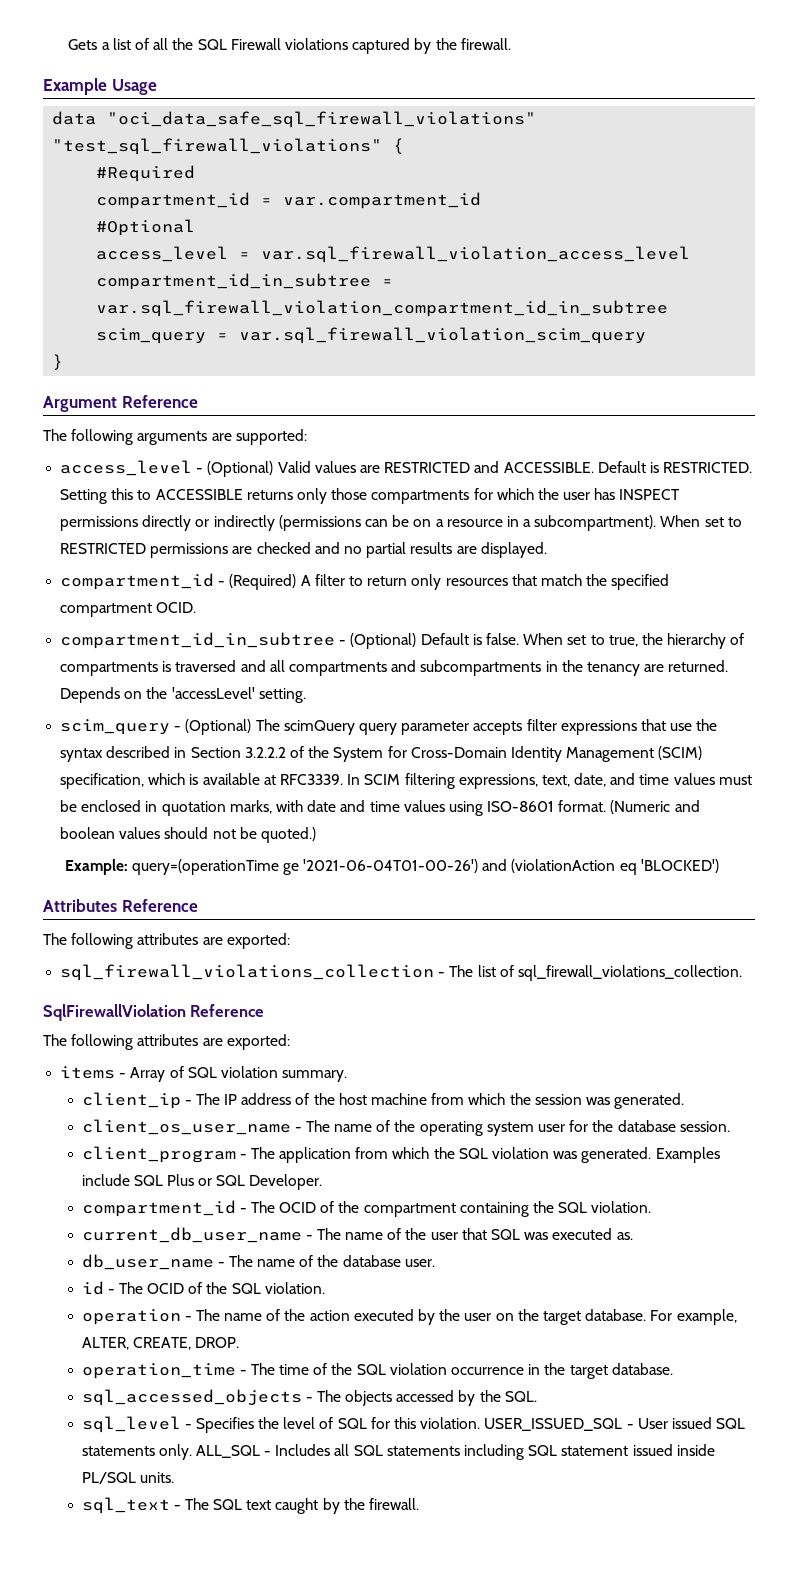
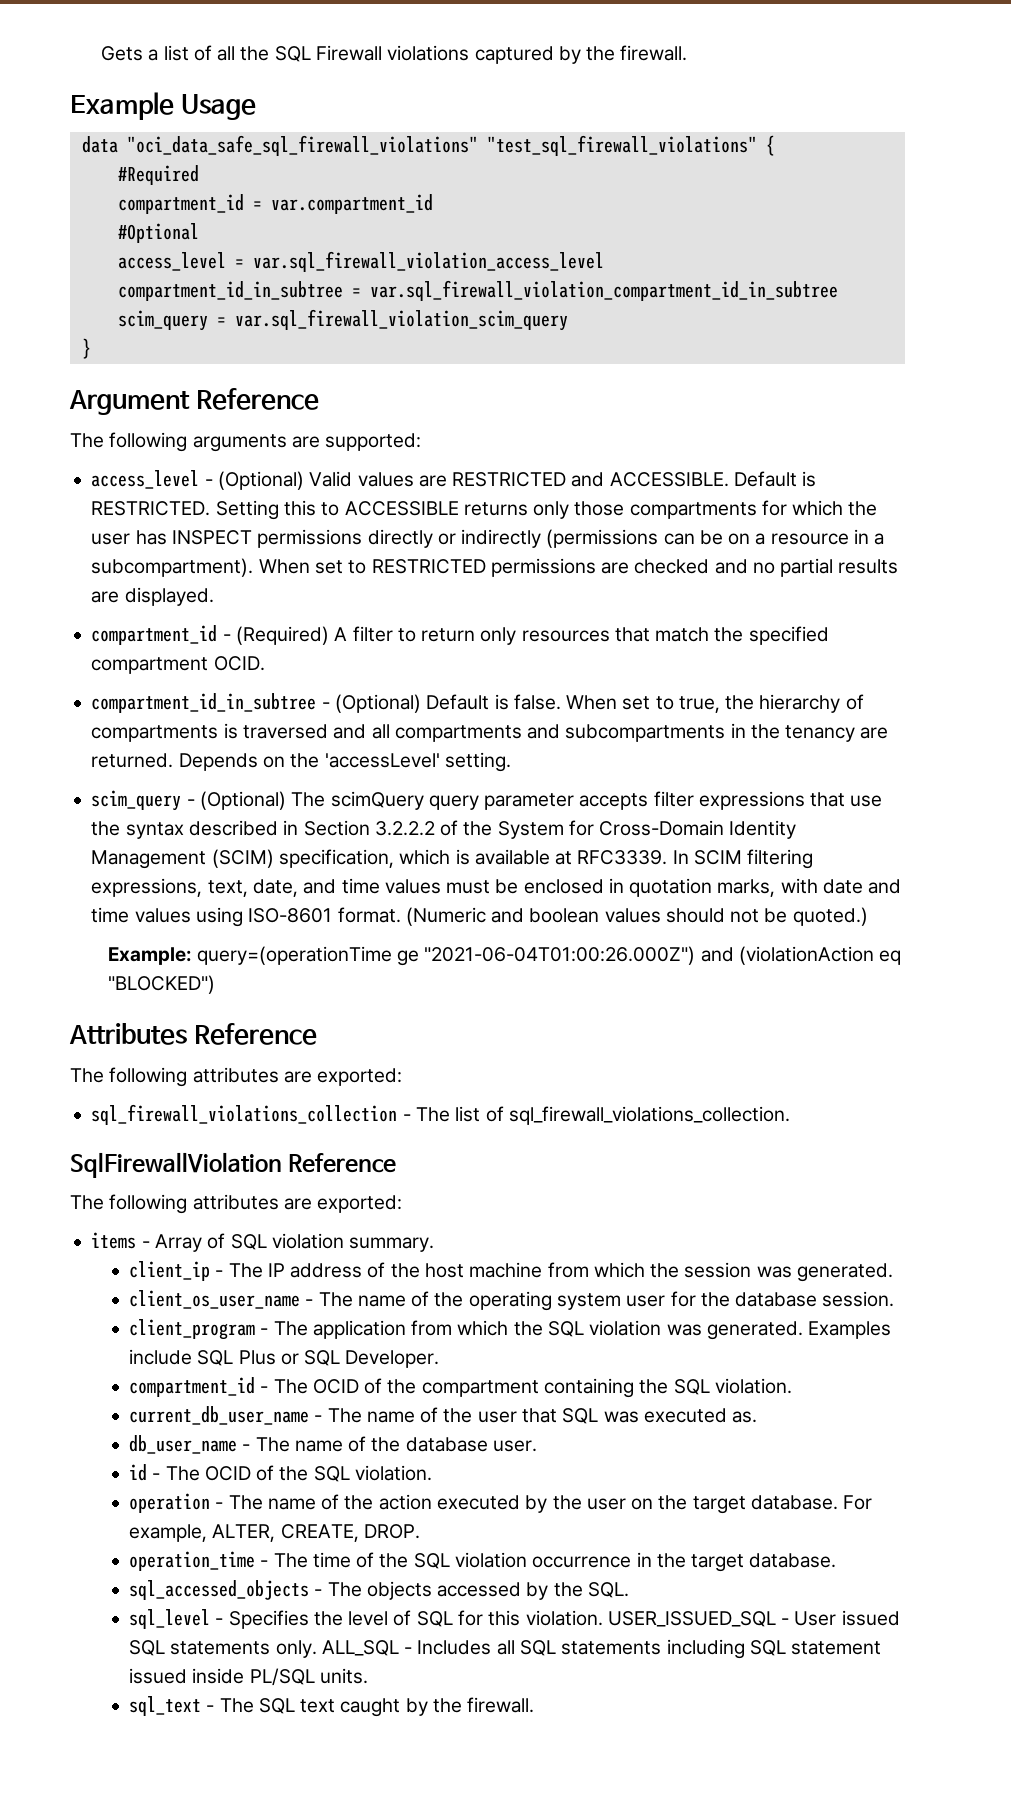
[303,859,479,873] '2021-06-04T01-00-26') -> [424,946,696,965] "2021-06-04T01:00:26.000Z")
[640,859,719,873] 'BLOCKED') -> [107,975,215,994] "BLOCKED")

